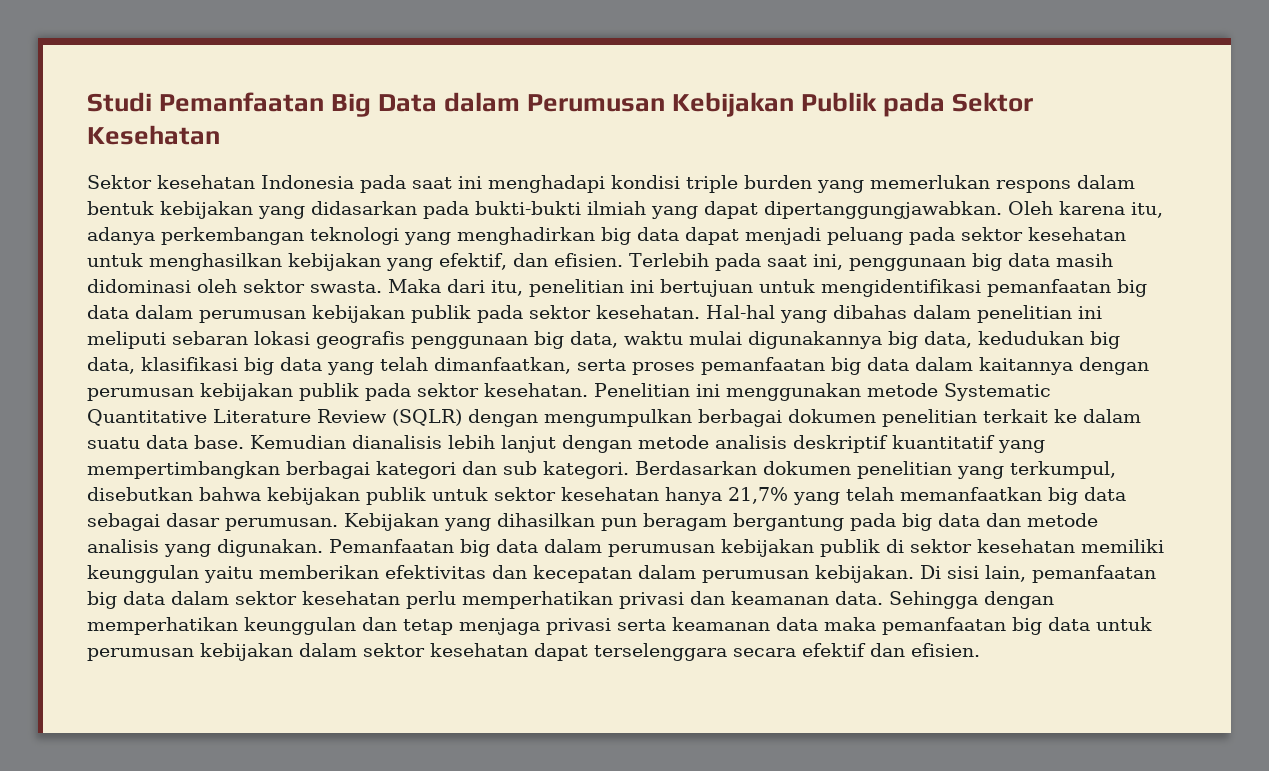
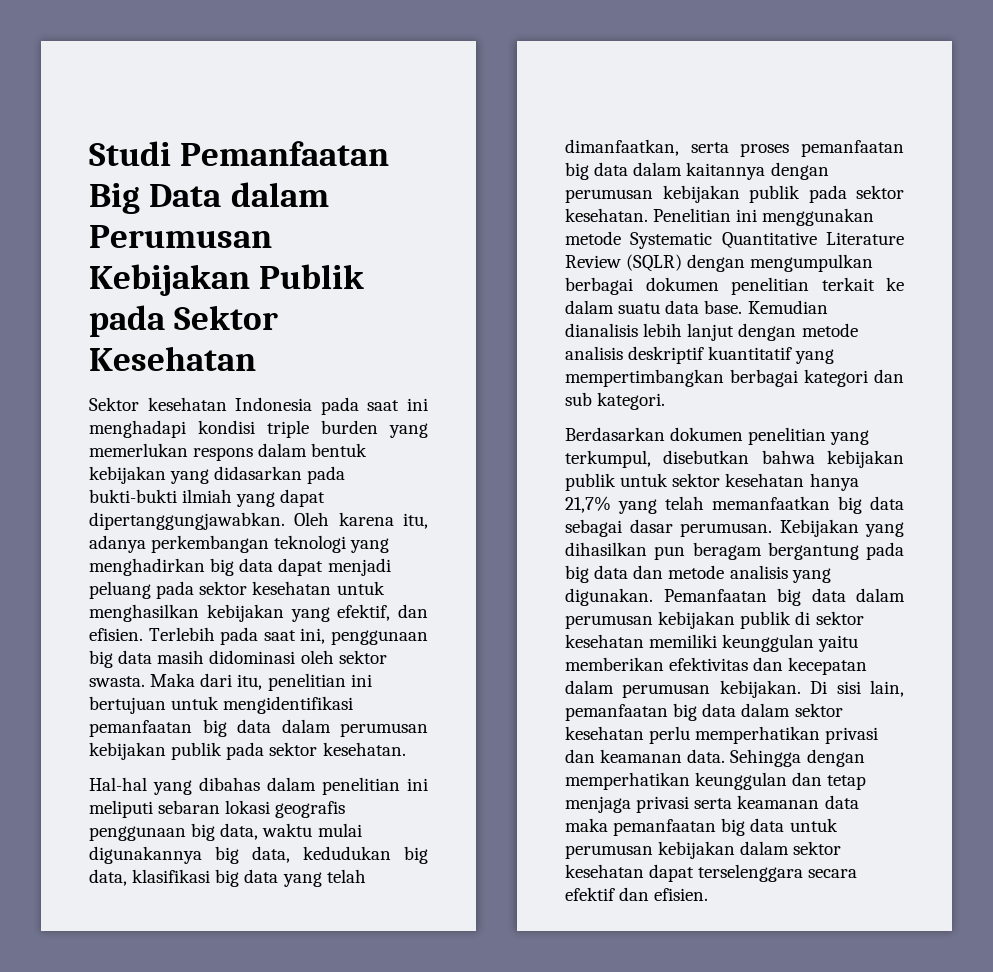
(700, 312) none -> (406, 749) //
(629, 470) none -> (666, 401) //

